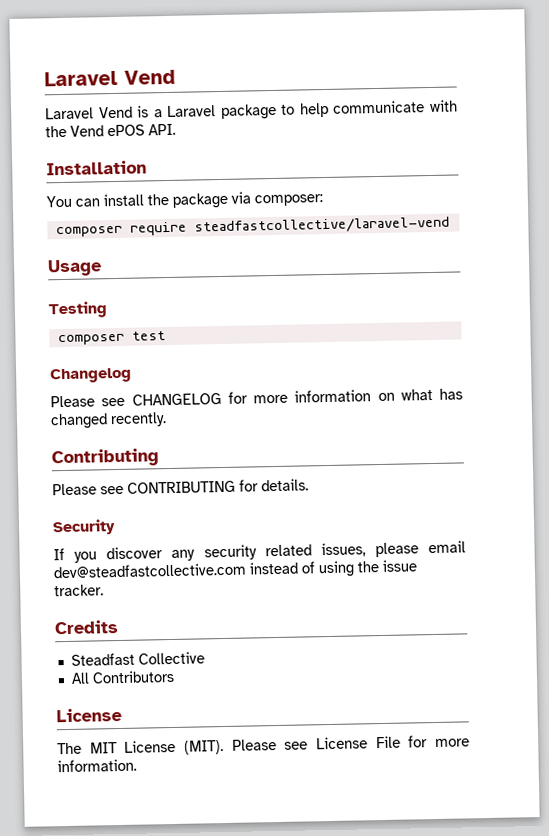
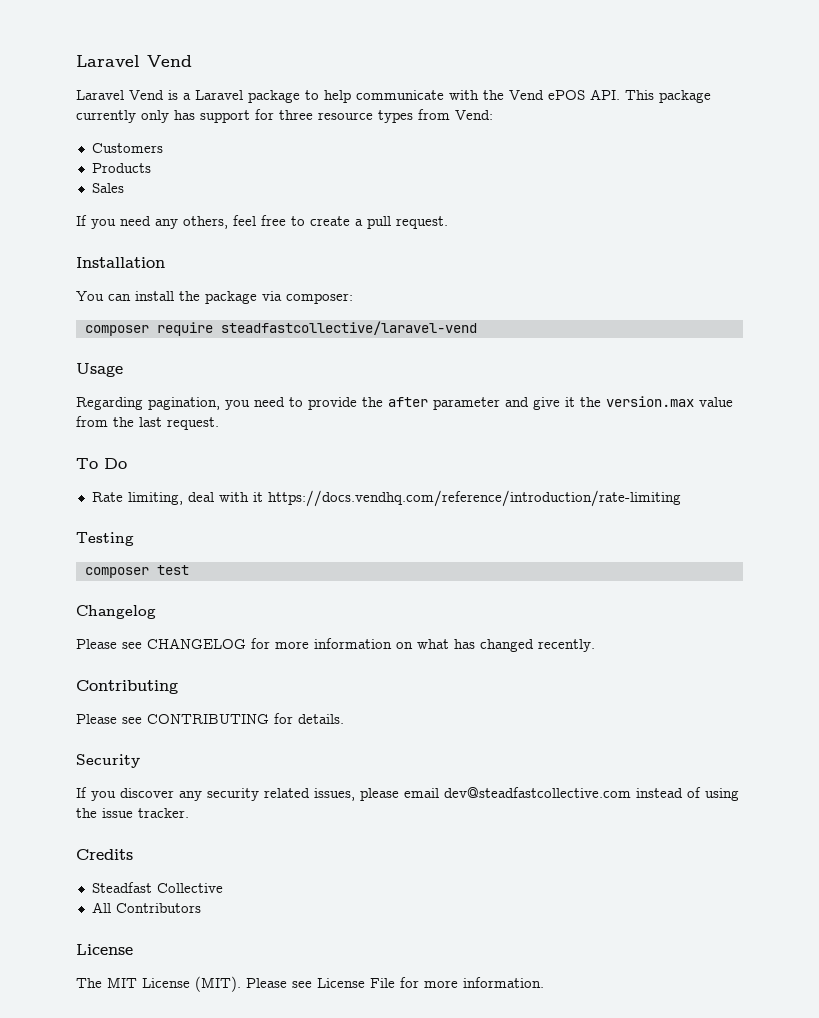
(176, 129) none -> [625,90,711,103] [76,109,493,123] [91,143,163,153] [91,163,151,173] [91,183,124,193] [76,215,448,229] This package currently only has support for three resource types from Vend: // Customers // Products // Sales // If you need any others, feel free to create a pull request.
(102, 268) none -> [76,396,733,410] [76,416,219,430] [76,458,127,469] [91,490,681,507] // Regarding pagination, you need to provide the after parameter and give it the version.max value from the last request. // To Do // Rate limiting, deal with it https://docs.vendhq.com/reference/introduction/rate-limiting

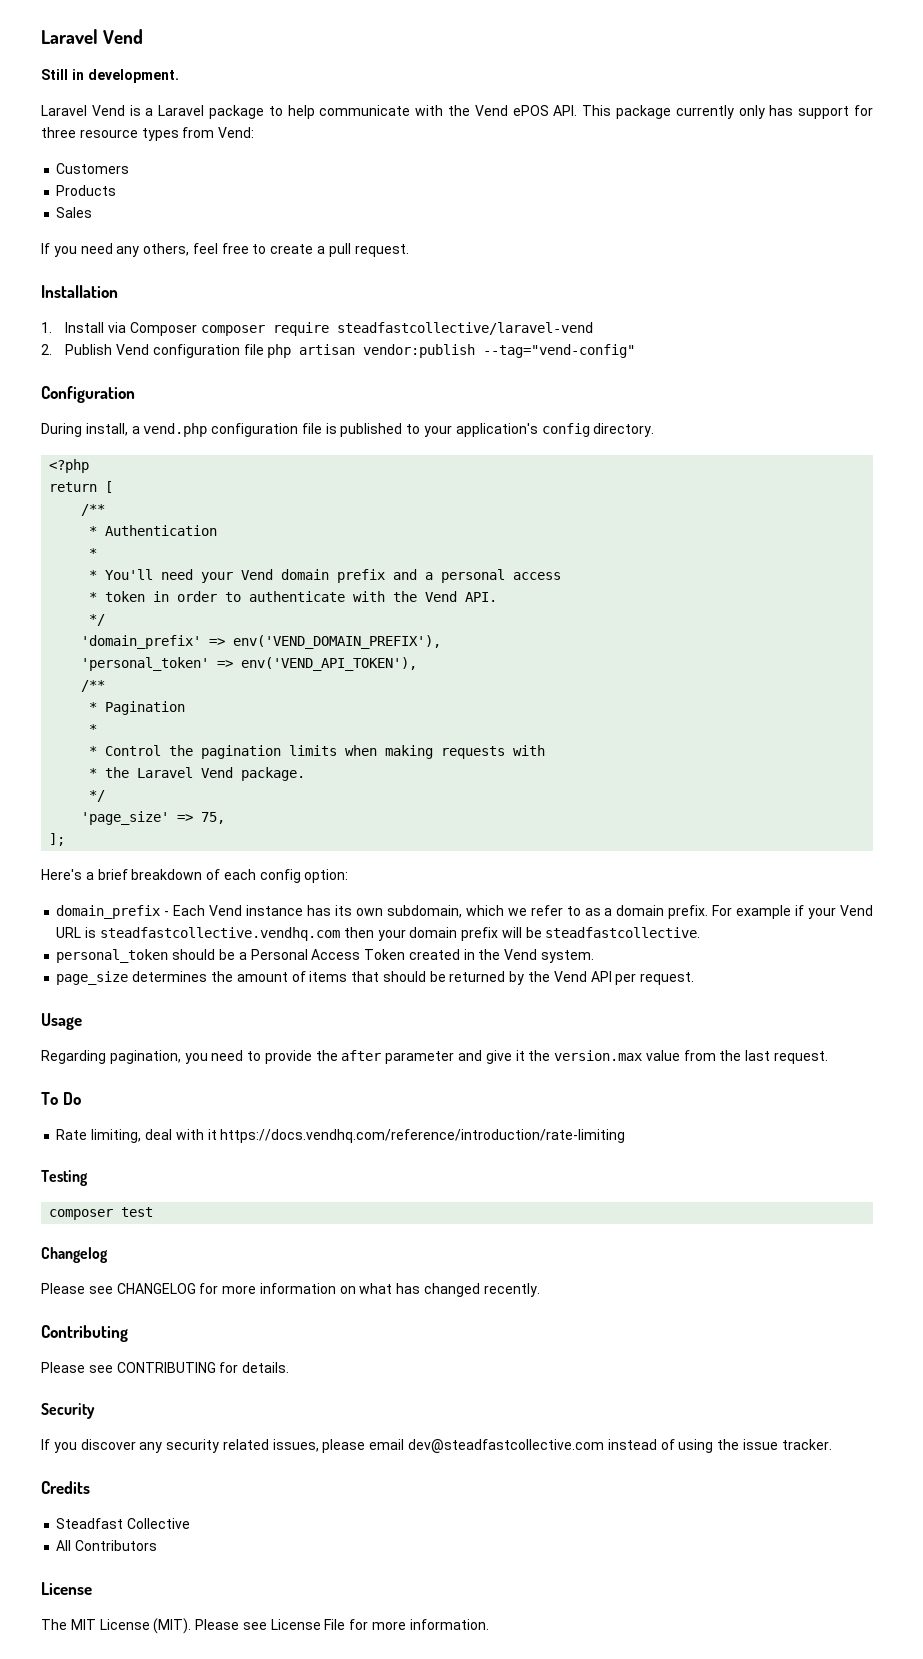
[76,55,192,67] Laravel Vend -> [41,29,144,44] [41,69,179,83] Laravel Vend // Still in development.
[76,291,353,304] [84,321,477,336] You can install the package via composer: // composer require steadfastcollective/laravel-vend -> [41,322,593,336] [41,344,636,358] [41,386,135,403] [41,423,655,437] [49,459,90,473] [49,481,114,493] [81,504,106,516] [89,525,218,536] [89,548,98,558] [89,569,562,583] [89,591,498,602] [89,614,106,626] [81,635,442,649] [81,657,418,671] [81,680,106,692] [89,701,186,715] [89,724,98,734] [89,745,546,759] [89,767,306,781] [89,790,106,802] [81,811,226,825] [49,833,66,846] [41,869,349,883] [56,905,873,919] [56,927,701,941] [56,949,594,963] [56,971,695,985] 1. Install via Composer composer require steadfastcollective/laravel-vend // 2. Publish Vend configuration file php artisan vendor:publish --tag="vend-config" // Configuration // During install, a vend.php configuration file is published to your application's config directory. // <?php // return [ // /** // * Authentication // * // * You'll need your Vend domain prefix and a personal access // * token in order to authenticate with the Vend API. // */ // 'domain_prefix' => env('VEND_DOMAIN_PREFIX'), // 'personal_token' => env('VEND_API_TOKEN'), // /** // * Pagination // * // * Control the pagination limits when making requests with // * the Laravel Vend package. // */ // 'page_size' => 75, // ]; // Here's a brief breakdown of each config option: // domain_prefix - Each Vend instance has its own subdomain, which we refer to as a domain prefix. For example if your Vend URL is steadfastcollective.vendhq.com then your domain prefix will be steadfastcollective. // personal_token should be a Personal Access Token created in the Vend system. // page_size determines the amount of items that should be returned by the Vend API per request.

